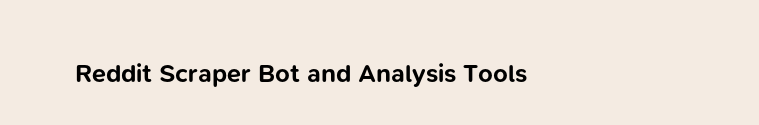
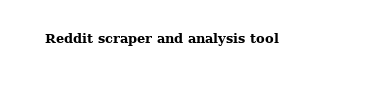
[159,63,527,87] Scraper Bot and Analysis Tools -> [98,33,279,46] scraper and analysis tool

